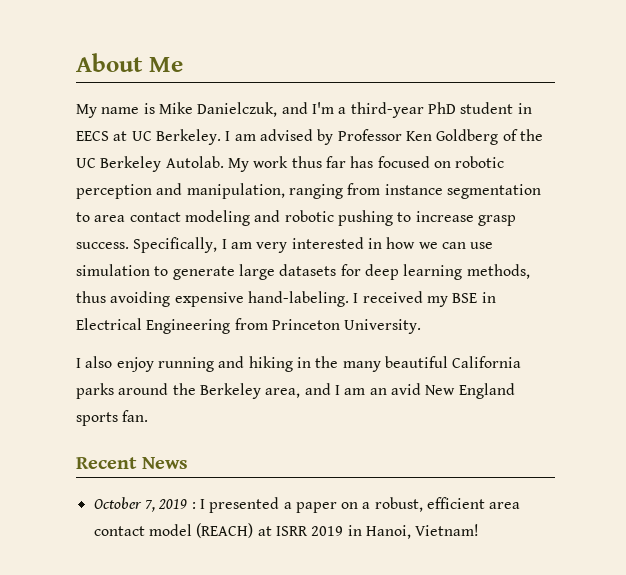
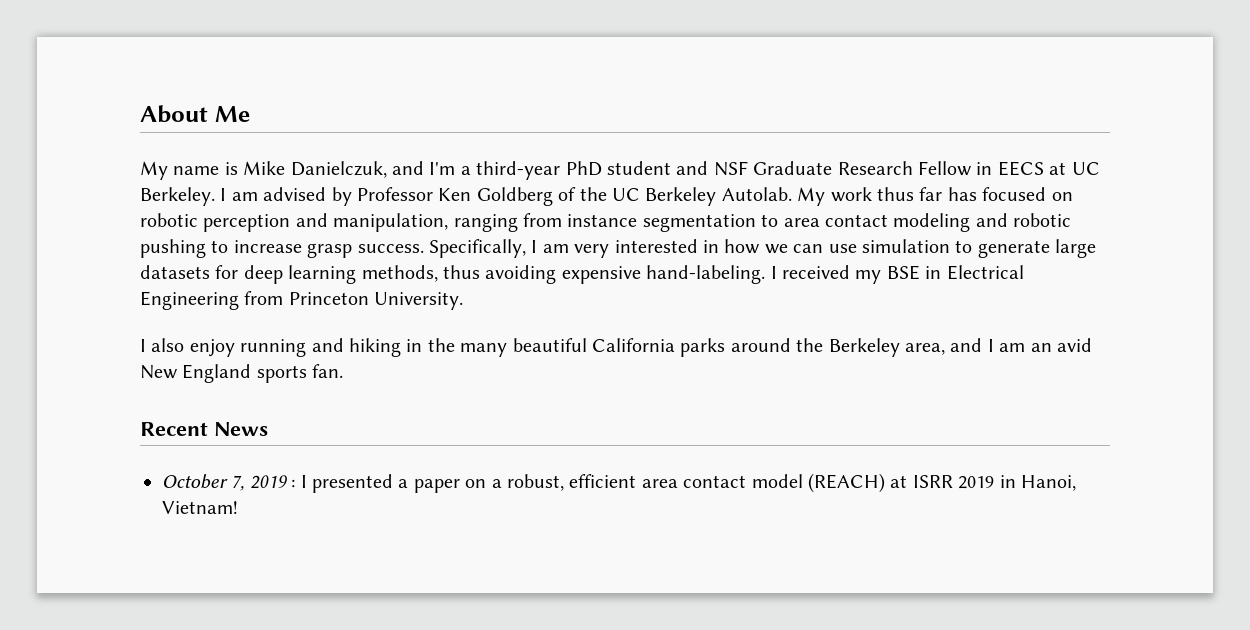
(514, 108) none -> [676,161,972,176] and NSF Graduate Research Fellow

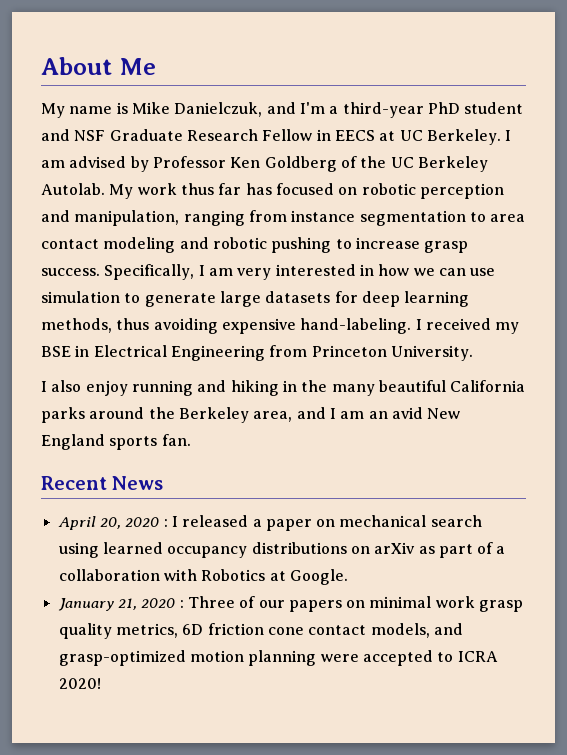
[162,474,287,491] October 7, 2019 -> [57,516,160,530] April 20, 2020
[312,474,393,493] presented -> [182,515,249,527] released
[491,473,1076,493] [162,501,238,514] a robust, efficient area contact model (REACH) at ISRR 2019 in Hanoi, Vietnam! -> [339,515,482,527] [58,542,506,558] [58,569,348,585] [57,596,524,612] [58,623,463,639] [58,650,498,666] [58,678,101,689] mechanical search using learned occupancy distributions on arXiv as part of a collaboration with Robotics at Google. // January 21, 2020 : Three of our papers on minimal work grasp quality metrics, 6D friction cone contact models, and grasp-optimized motion planning were accepted to ICRA 2020!

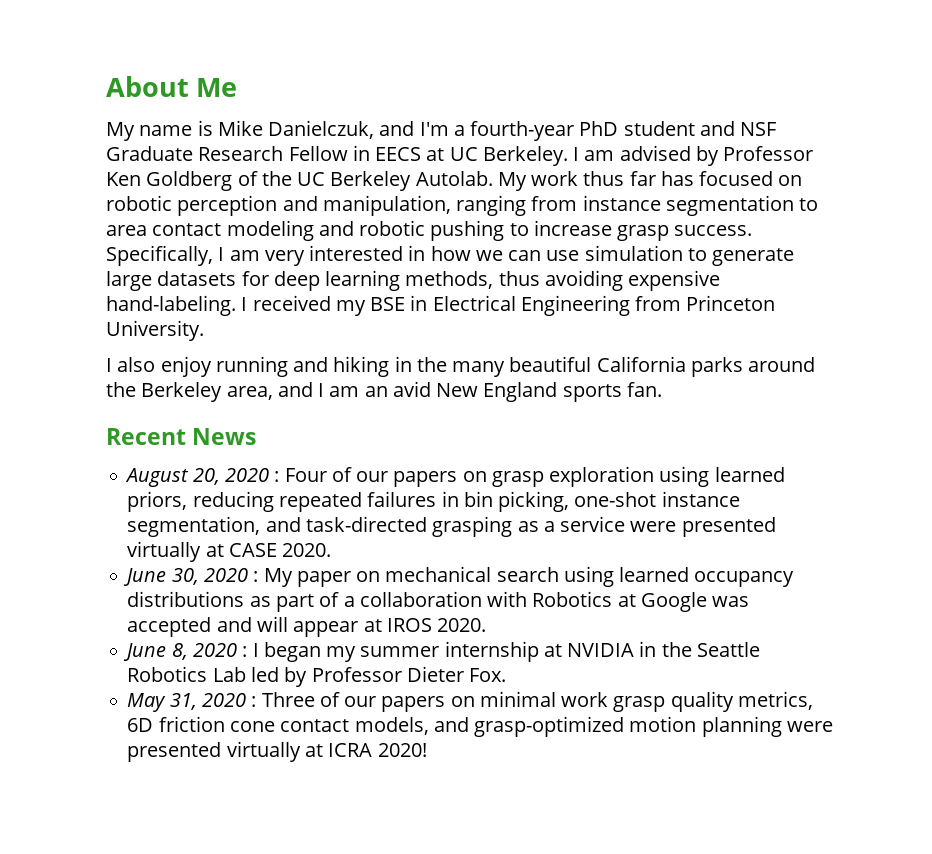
[342,102,424,118] third-year -> [470,121,575,141] fourth-year
[57,516,96,530] April -> [125,468,190,487] August
[171,515,262,527] I released a -> [284,466,785,487] [127,491,740,512] [127,516,776,537] [127,541,332,562] [123,568,293,587] Four of our papers on grasp exploration using learned priors, reducing repeated failures in bin picking, one-shot instance segmentation, and task-directed grasping as a service were presented virtually at CASE 2020. // June 30, 2020 : My
[350,542,416,554] on arXiv -> (245, 599) none
[289,569,348,585] [57,598,137,611] Google. // January 21, -> [640,592,750,612] [127,616,487,637] [123,641,760,662] [127,666,507,687] [127,693,197,712] Google was accepted and will appear at IROS 2020. // June 8, 2020 : I began my summer internship at NVIDIA in the Seattle Robotics Lab led by Professor Dieter Fox. // May 31,
[362,650,454,666] accepted to -> [127,741,323,762] presented virtually at

